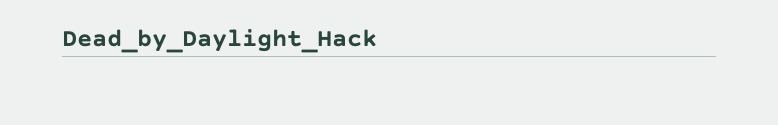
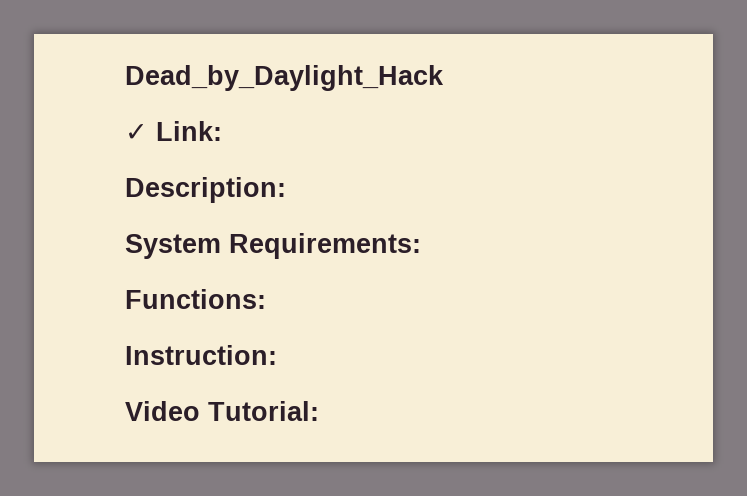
(377, 41) none -> [125,121,222,141] [125,177,286,203] [125,233,421,259] [125,289,266,309] [125,345,277,365] [125,401,319,421] // ✓ Link: // Description: // System Requirements: // Functions: // Instruction: // Video Tutorial:

